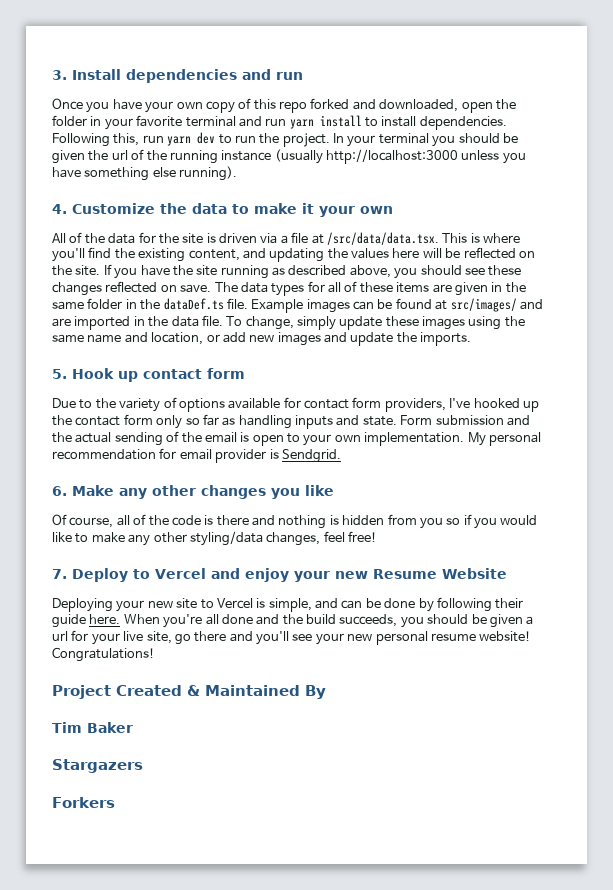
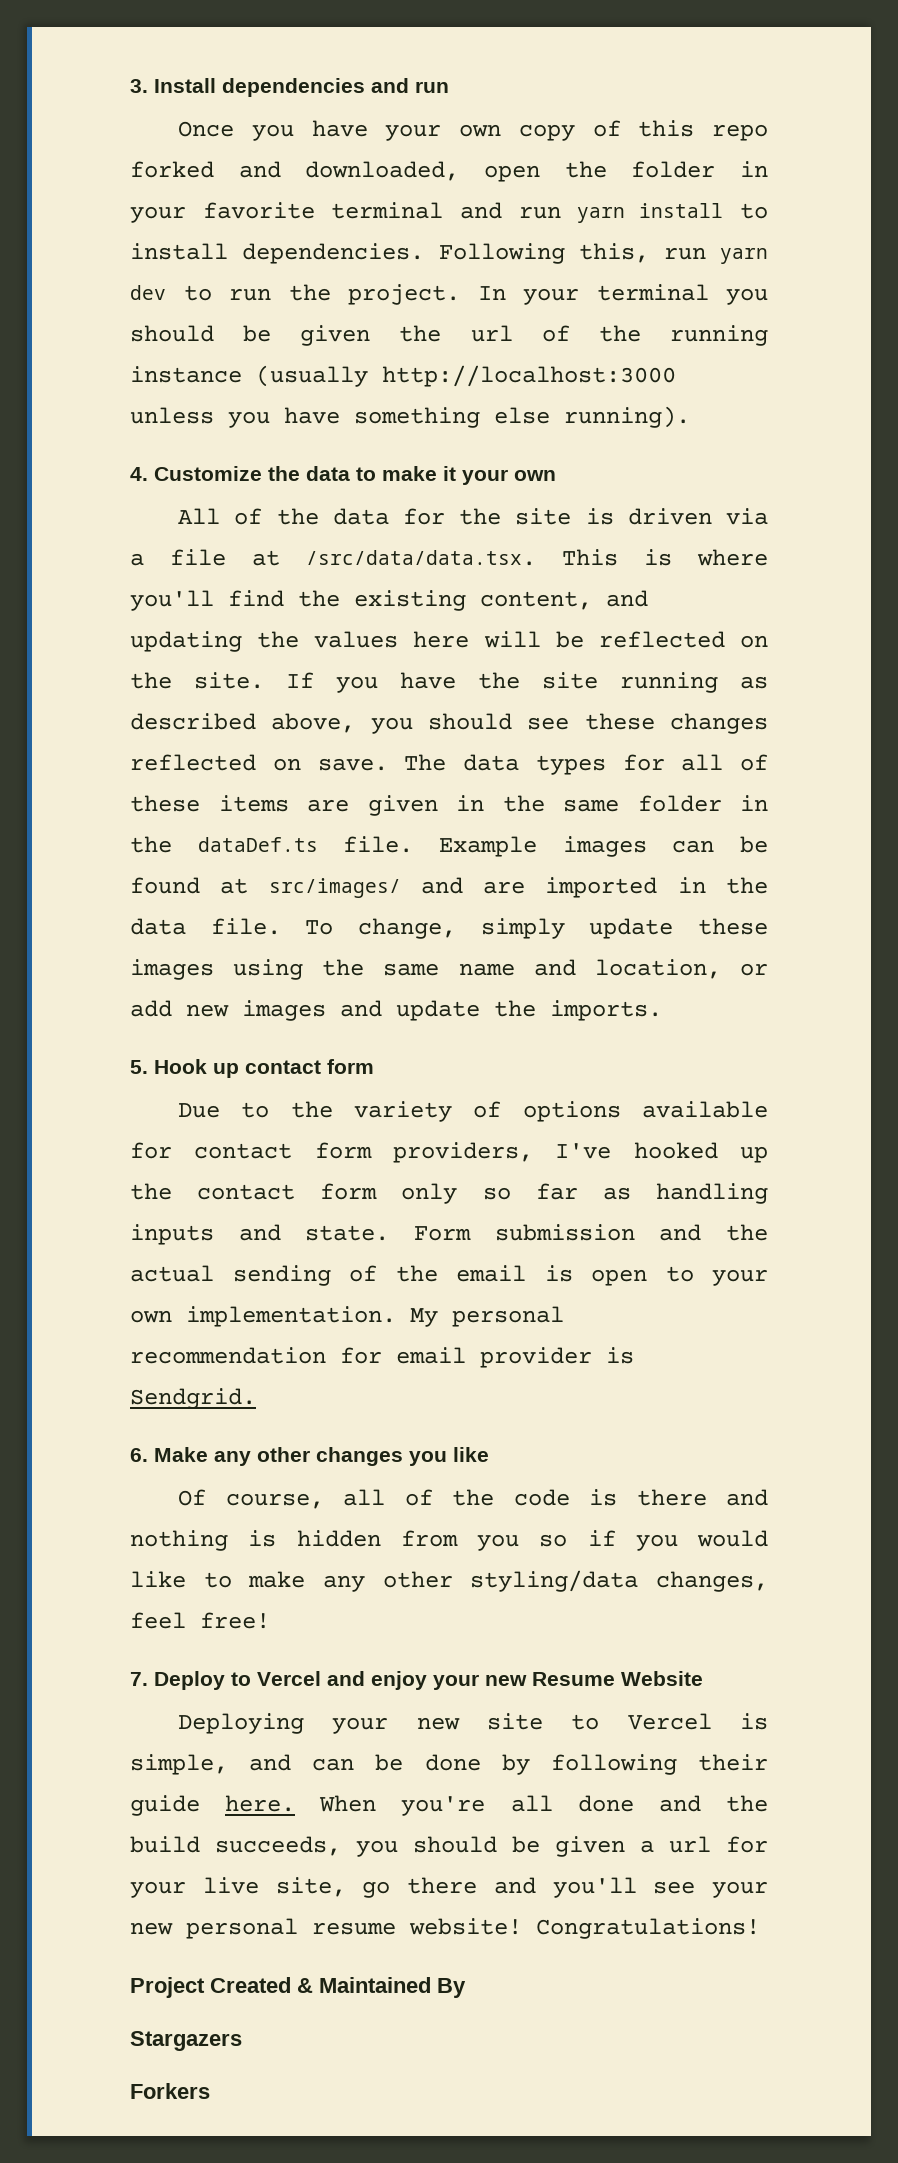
[52,722,133,733] // Tim Baker -> (466, 1988) none

